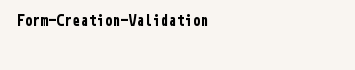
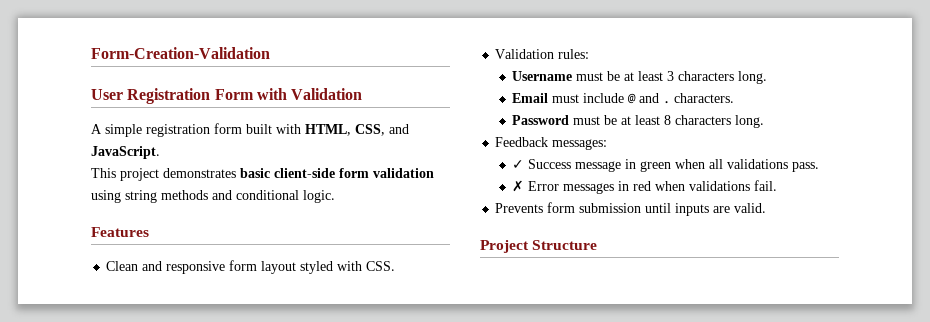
(208, 20) none -> [91,88,363,104] [91,123,409,137] [91,146,160,159] [91,168,434,181] [91,190,335,203] [91,227,149,237] [106,260,396,274] [495,49,590,59] [512,71,768,84] [512,93,735,104] [512,115,765,128] [495,137,608,150] [512,159,820,172] [512,180,778,194] [495,202,767,216] [480,240,598,253] // User Registration Form with Validation // A simple registration form built with HTML, CSS, and JavaScript. // This project demonstrates basic client-side form validation using string methods and conditional logic. // Features // Clean and responsive form layout styled with CSS. // Validation rules: // Username must be at least 3 characters long. // Email must include @ and . characters. // Password must be at least 8 characters long. // Feedback messages: // ✓ Success message in green when all validations pass. // ✗ Error messages in red when validations fail. // Prevents form submission until inputs are valid. // Project Structure

